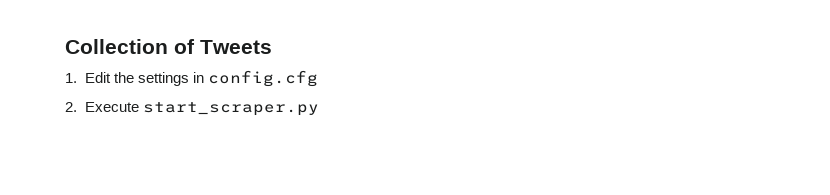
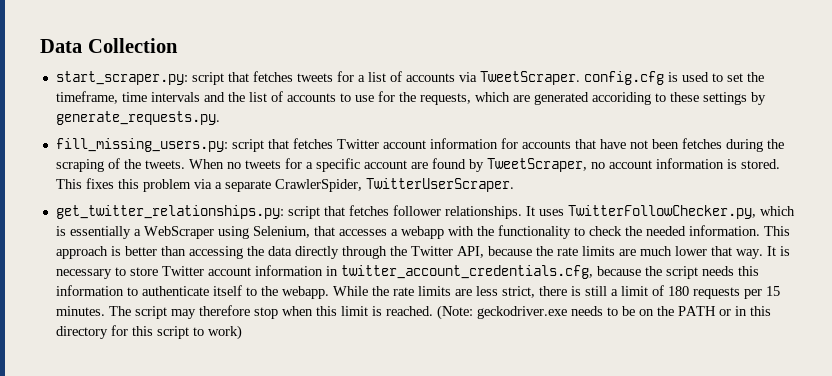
(65, 46) none -> [40,39,82,53] Data
[174,39,272,54] [65,70,318,87] [65,102,319,116] of Tweets // 1. Edit the settings in config.cfg // 2. Execute start_scraper.py -> [55,71,764,85] [55,91,766,105] [55,111,220,125] [55,138,784,152] [55,158,780,172] [55,178,514,192] [55,205,795,219] [55,225,790,239] [55,246,790,259] [55,265,759,279] [55,285,780,299] [55,305,771,320] [55,325,242,340] // start_scraper.py: script that fetches tweets for a list of accounts via TweetScraper. config.cfg is used to set the timeframe, time intervals and the list of accounts to use for the requests, which are generated accoriding to these settings by generate_requests.py. // fill_missing_users.py: script that fetches Twitter account information for accounts that have not been fetches during the scraping of the tweets. When no tweets for a specific account are found by TweetScraper, no account information is stored. This fixes this problem via a separate CrawlerSpider, TwitterUserScraper. // get_twitter_relationships.py: script that fetches follower relationships. It uses TwitterFollowChecker.py, which is essentially a WebScraper using Selenium, that accesses a webapp with the functionality to check the needed information. This approach is better than accessing the data directly through the Twitter API, because the rate limits are much lower that way. It is necessary to store Twitter account information in twitter_account_credentials.cfg, because the script needs this information to authenticate itself to the webapp. While the rate limits are less strict, there is still a limit of 180 requests per 15 minutes. The script may therefore stop when this limit is reached. (Note: geckodriver.exe needs to be on the PATH or in this directory for this script to work)

